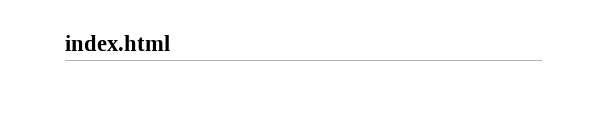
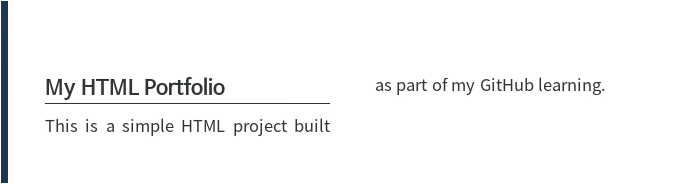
[65,35,170,51] index.html -> [44,76,227,101] [44,117,330,136] [375,77,608,96] My HTML Portfolio // This is a simple HTML project built as part of my GitHub learning.

